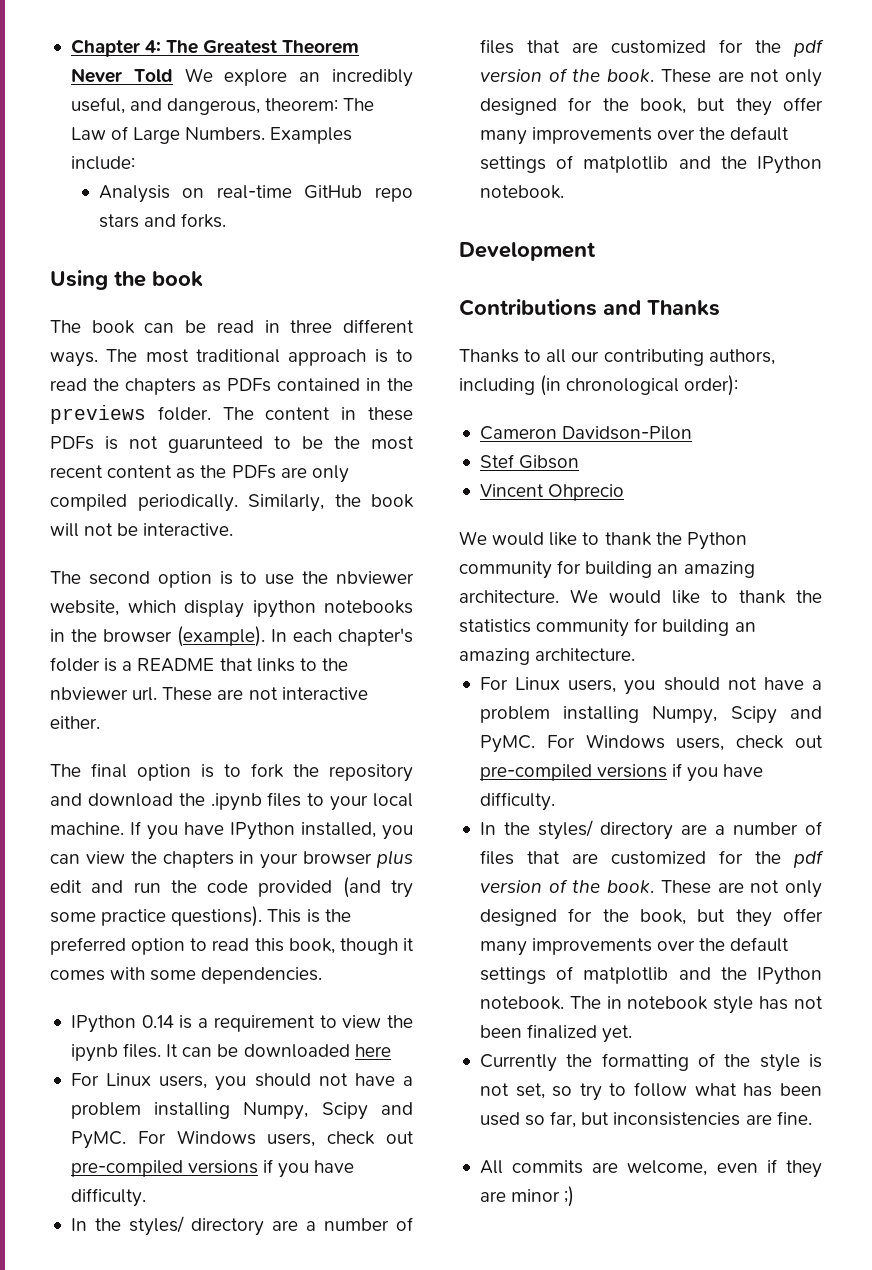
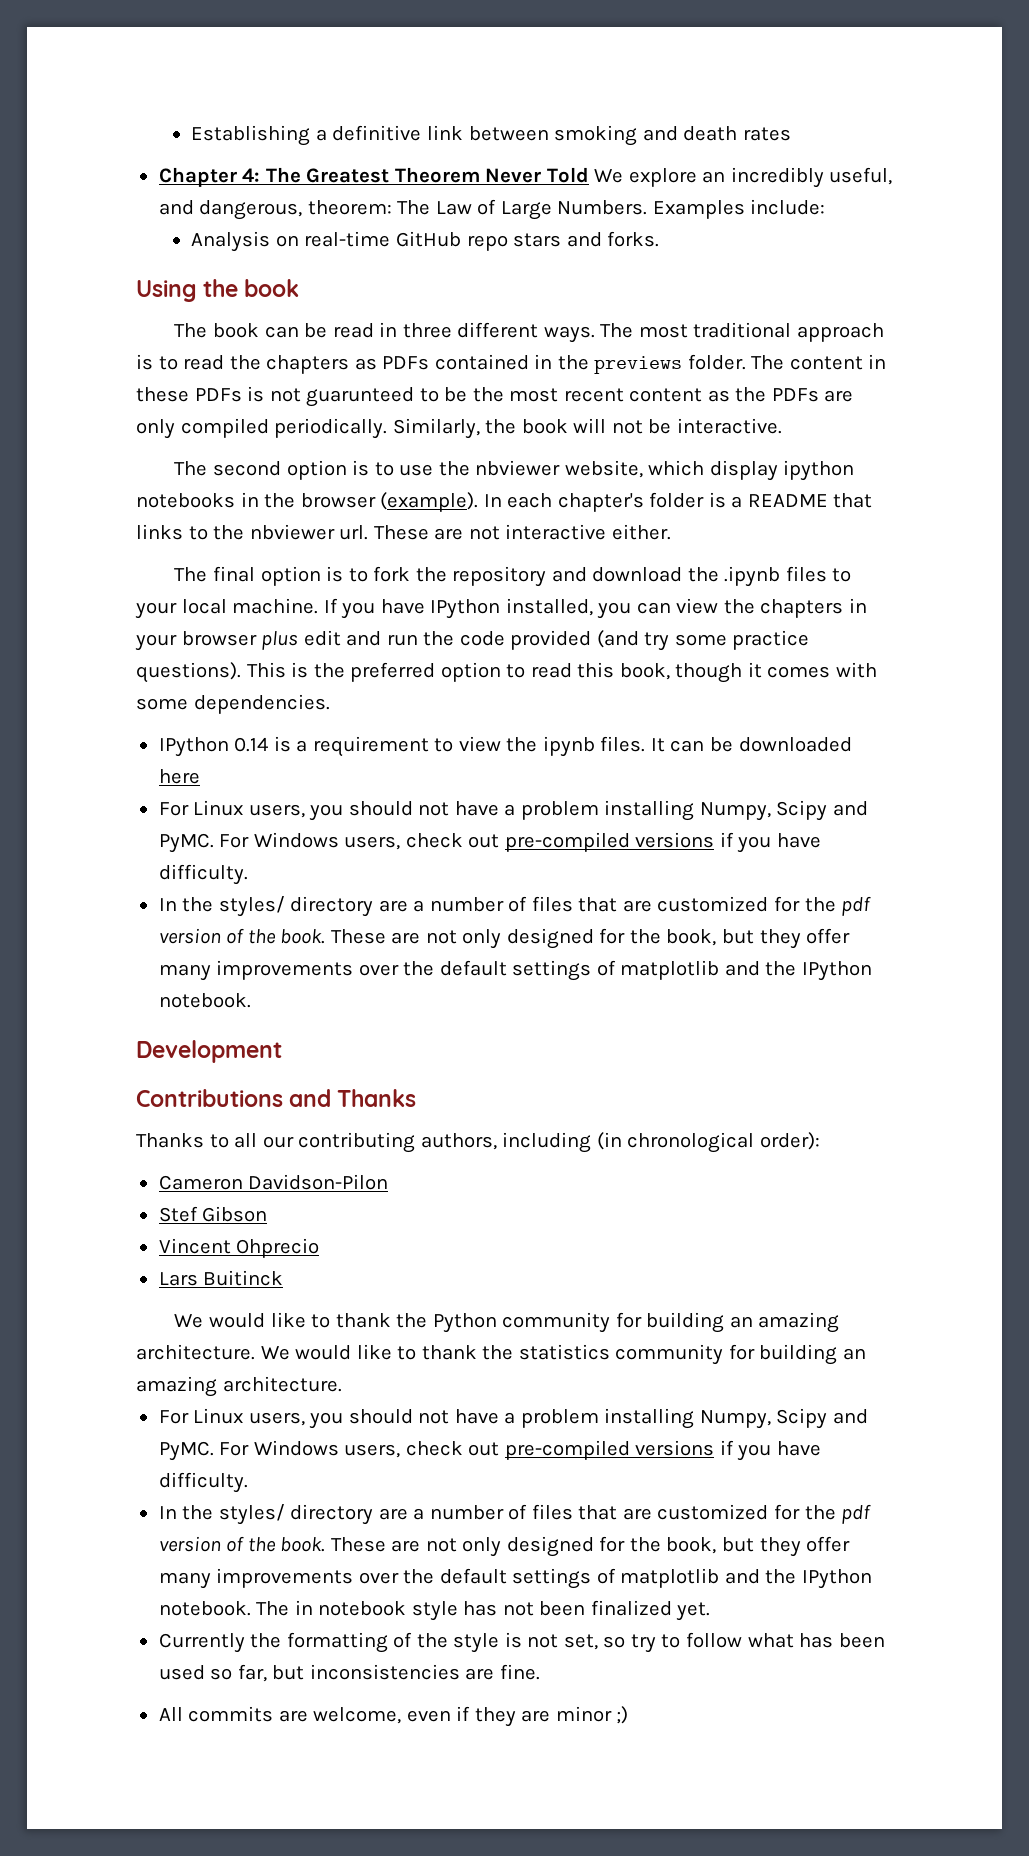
(70, 48) none -> [191,125,791,146] Establishing a definitive link between smoking and death rates //
(625, 492) none -> [158,1270,284,1286] // Lars Buitinck

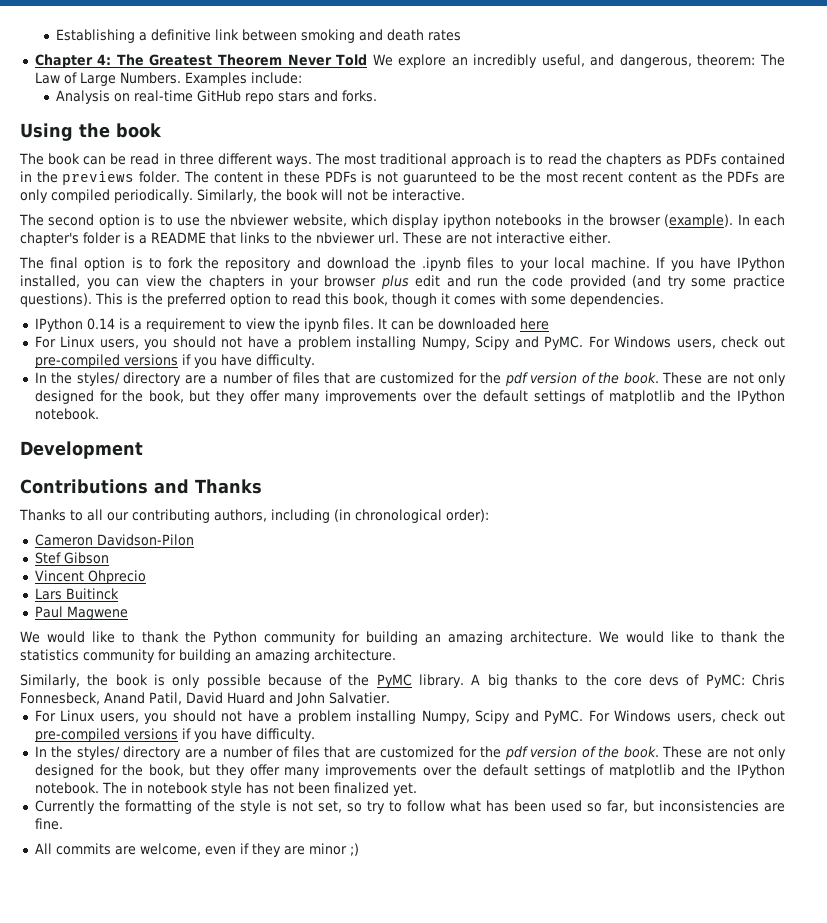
(284, 1278) none -> [34,606,128,620] // Paul Magwene
(342, 1384) none -> [20,674,785,688] [20,692,390,706] // Similarly, the book is only possible because of the PyMC library. A big thanks to the core devs of PyMC: Chris Fonnesbeck, Anand Patil, David Huard and John Salvatier.

